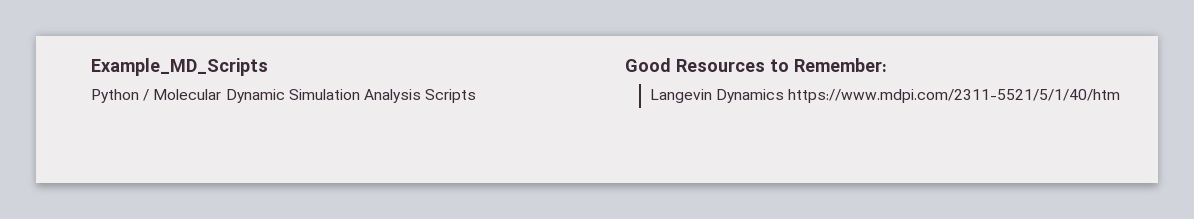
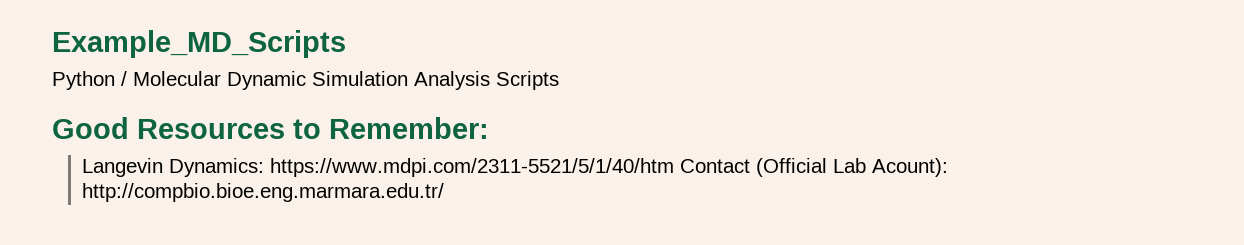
[715,89,1121,103] Dynamics https://www.mdpi.com/2311-5521/5/1/40/htm -> [169,158,949,177] [82,183,445,202] Dynamics: https://www.mdpi.com/2311-5521/5/1/40/htm Contact (Official Lab Acount): http://compbio.bioe.eng.marmara.edu.tr/

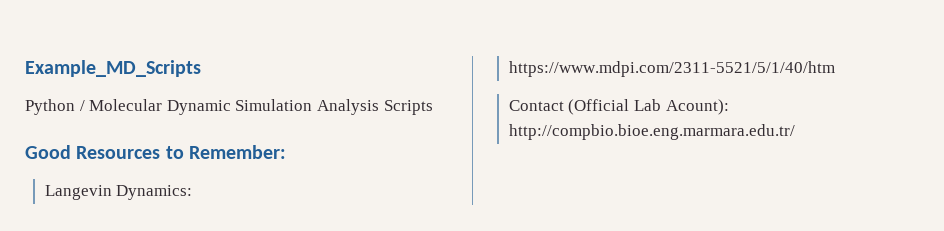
(675, 167) none -> (835, 69) //

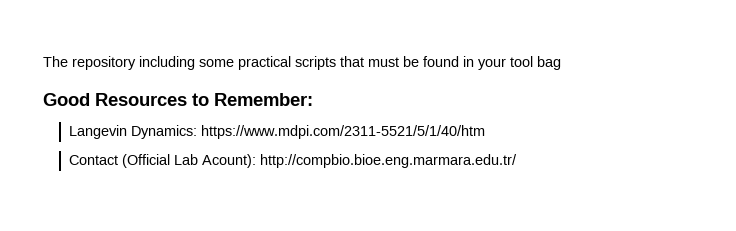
[25,60,201,77] [25,99,433,115] Example_MD_Scripts // Python / Molecular Dynamic Simulation Analysis Scripts -> [43,56,561,70] The repository including some practical scripts that must be found in your tool bag

